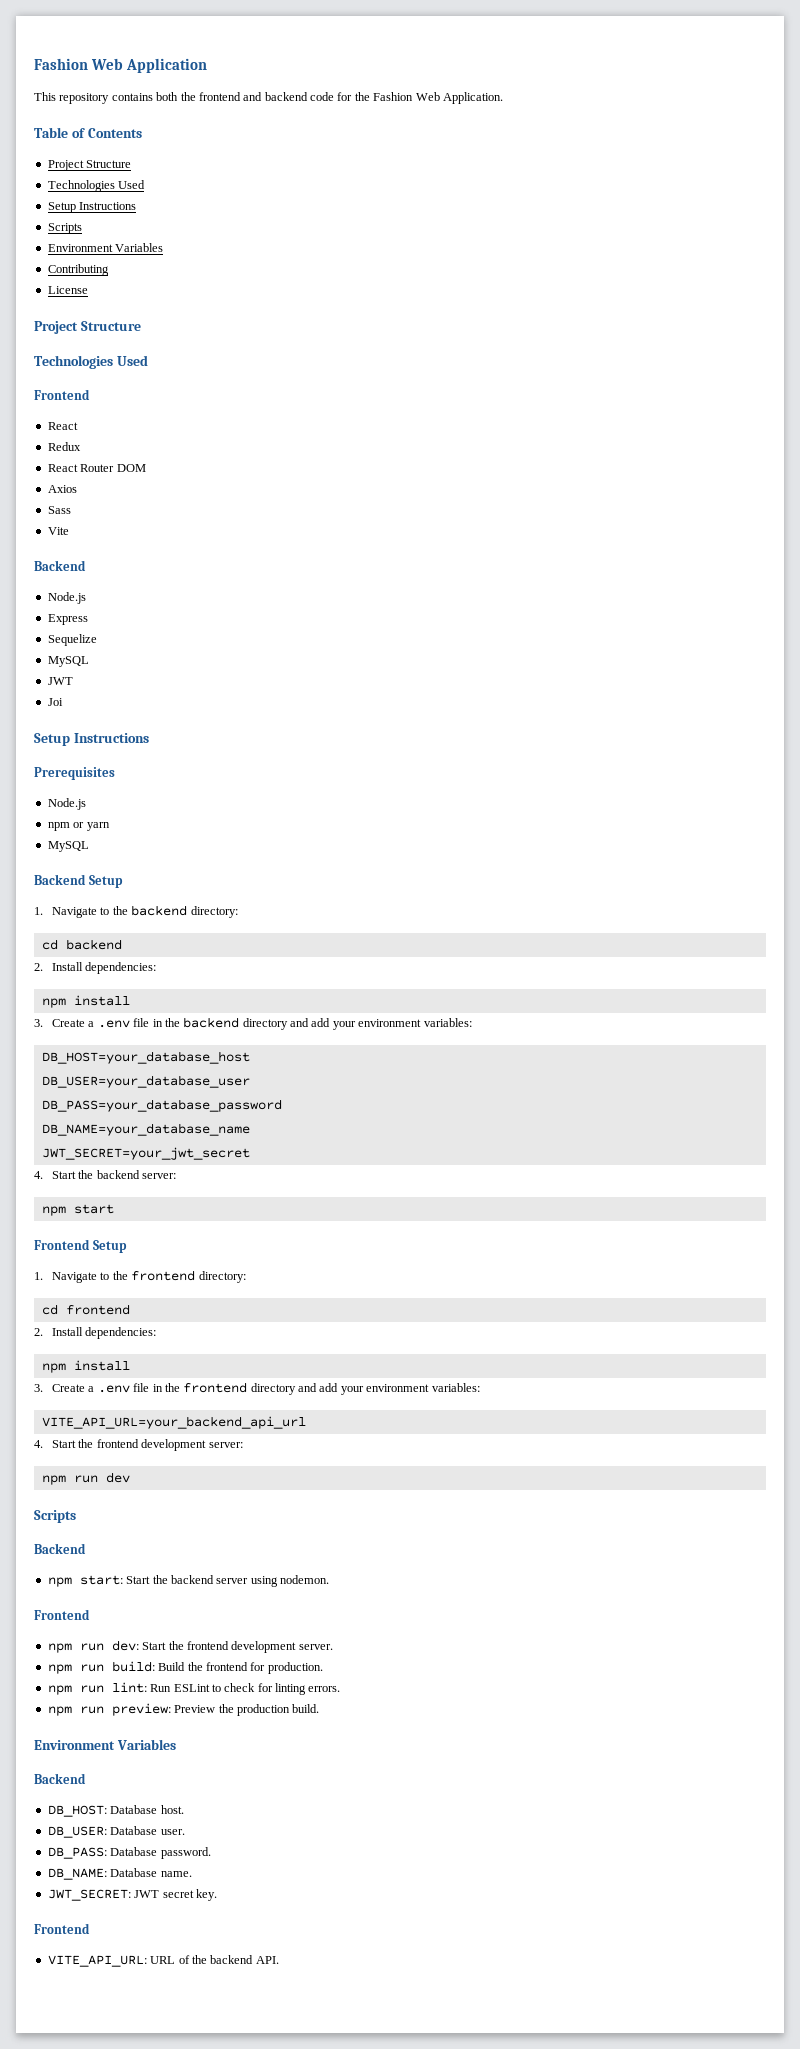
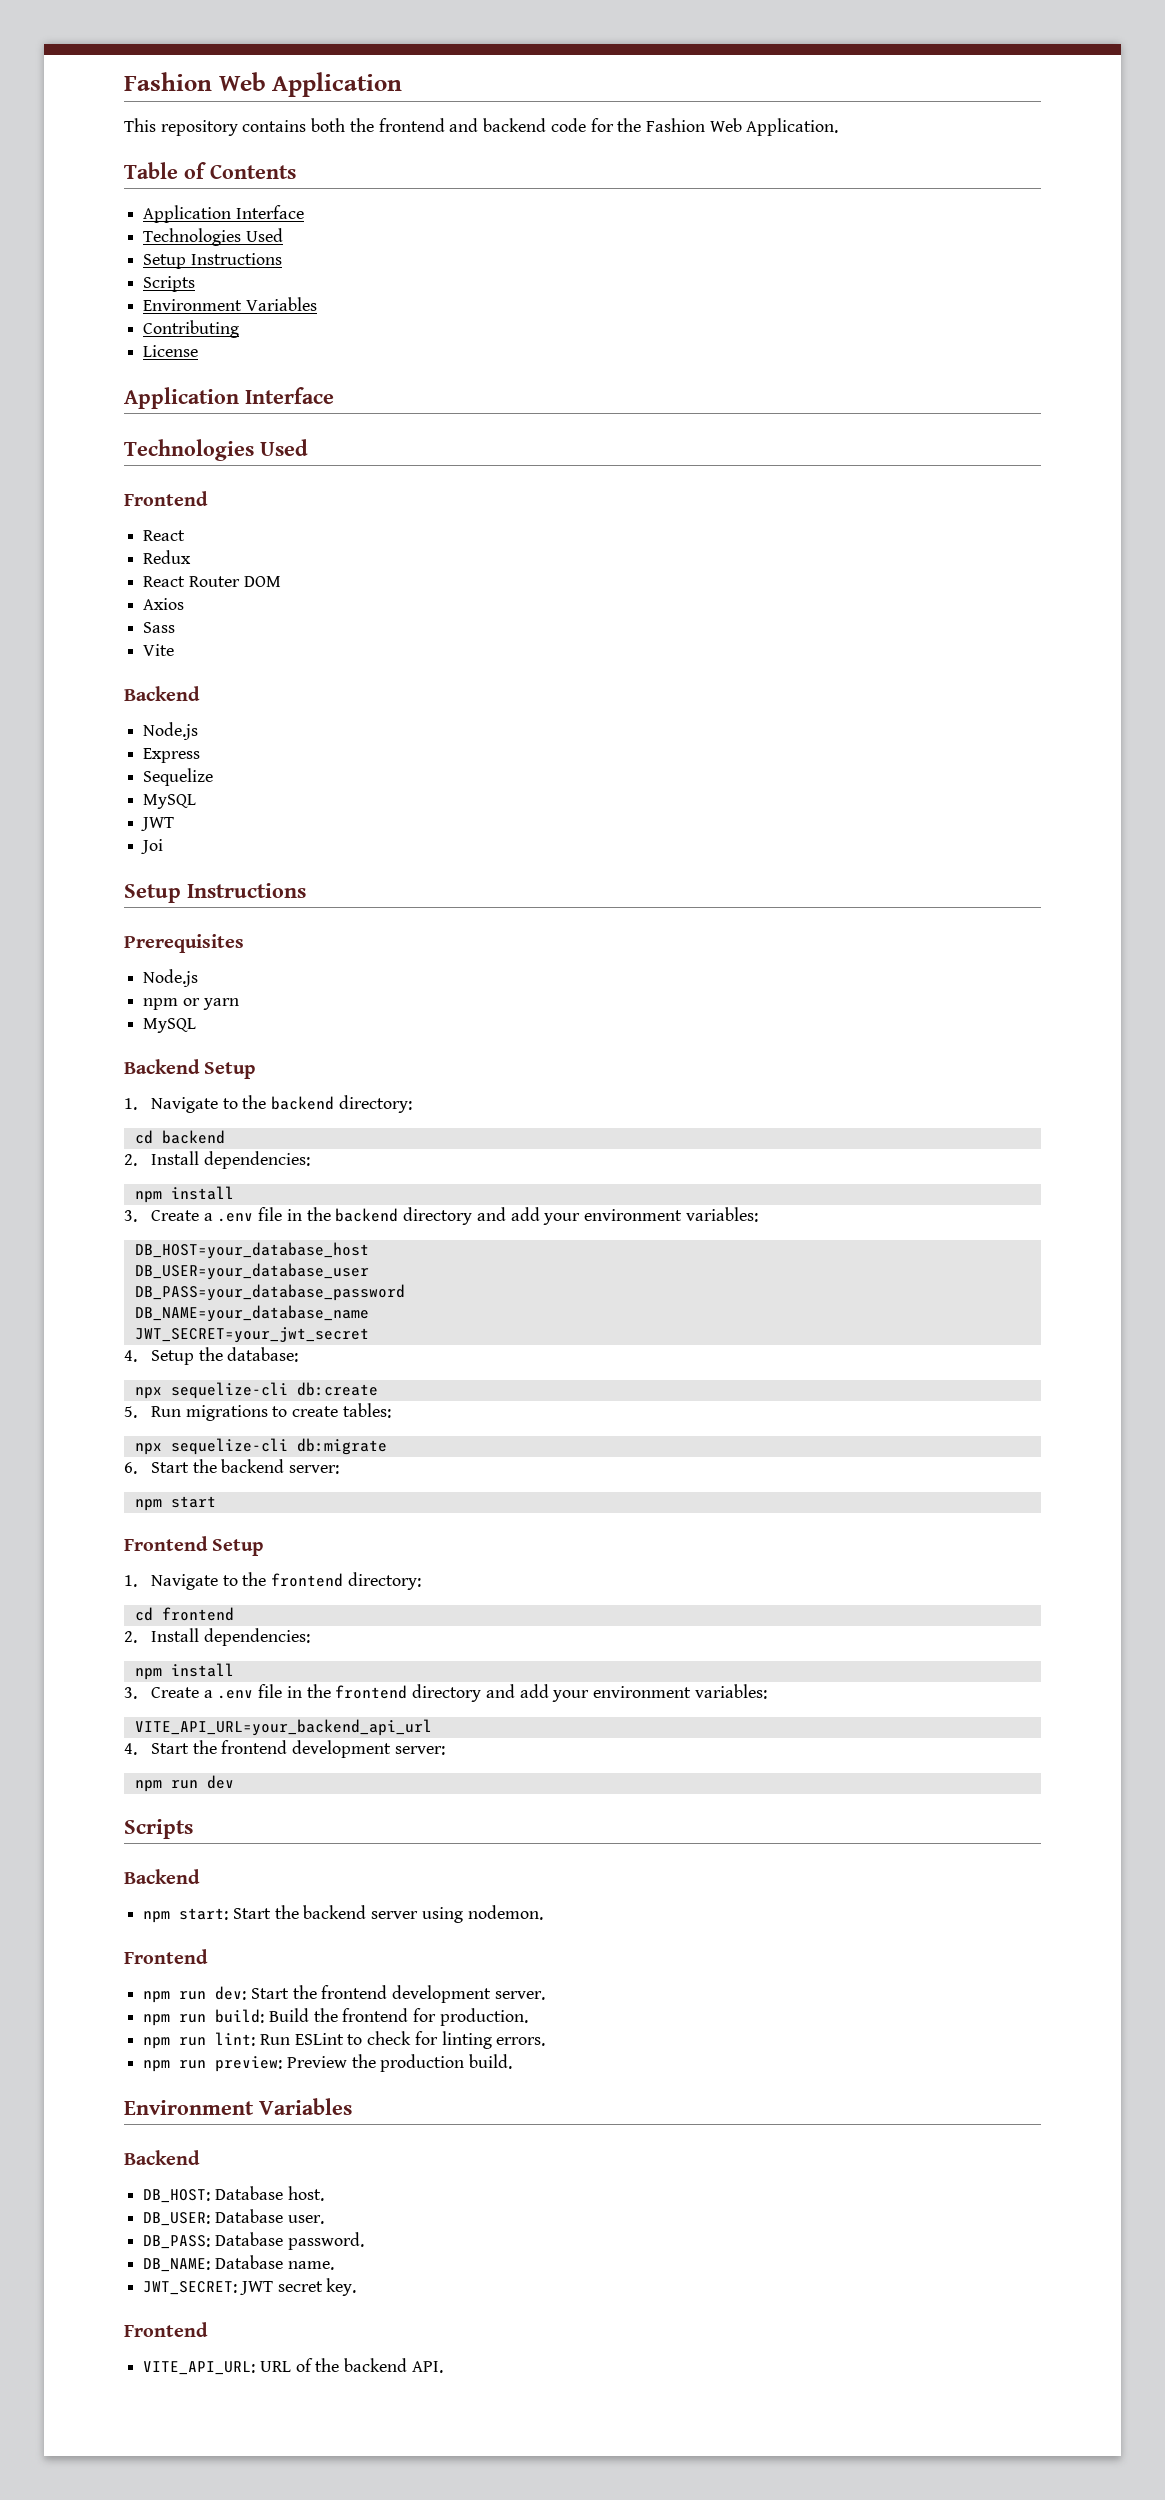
[47,160,132,171] Project Structure -> [143,205,304,223] Application Interface
[34,321,141,334] Project Structure -> [124,387,334,409] Application Interface
(43, 1175) none -> [150,1347,299,1365] [134,1382,378,1399] [124,1403,391,1421] [134,1438,387,1455] [124,1462,137,1474] Setup the database: // npx sequelize-cli db:create // 5. Run migrations to create tables: // npx sequelize-cli db:migrate // 6.

